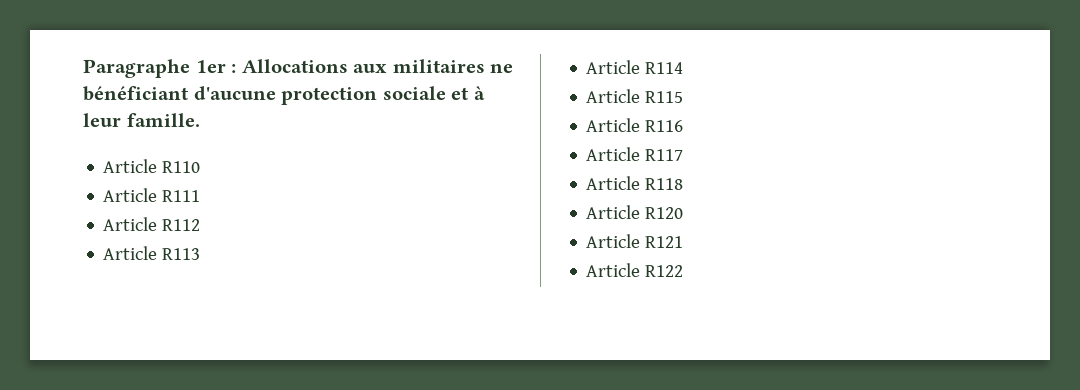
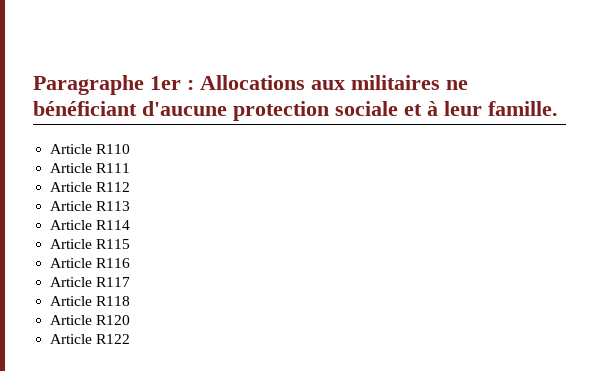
[586,234,684,248] // Article R121 -> (131, 320) none

